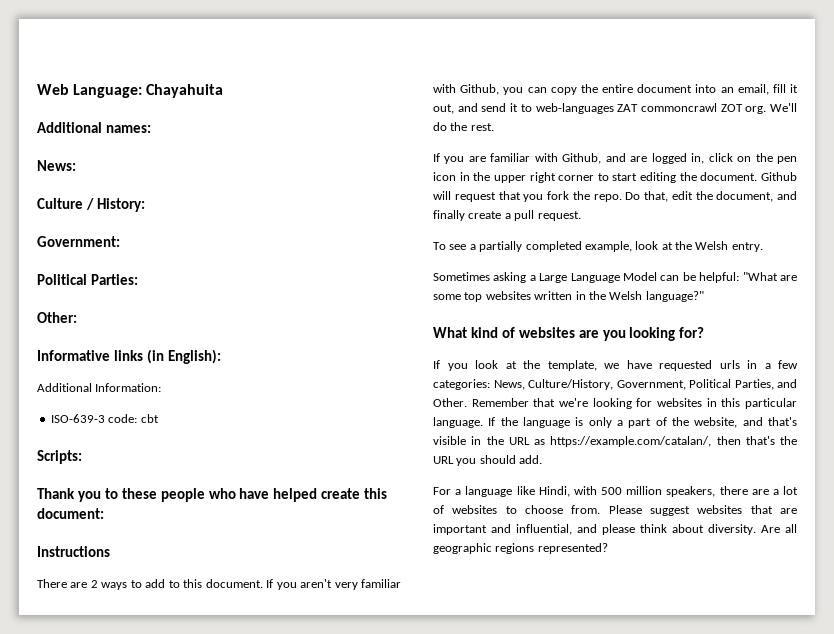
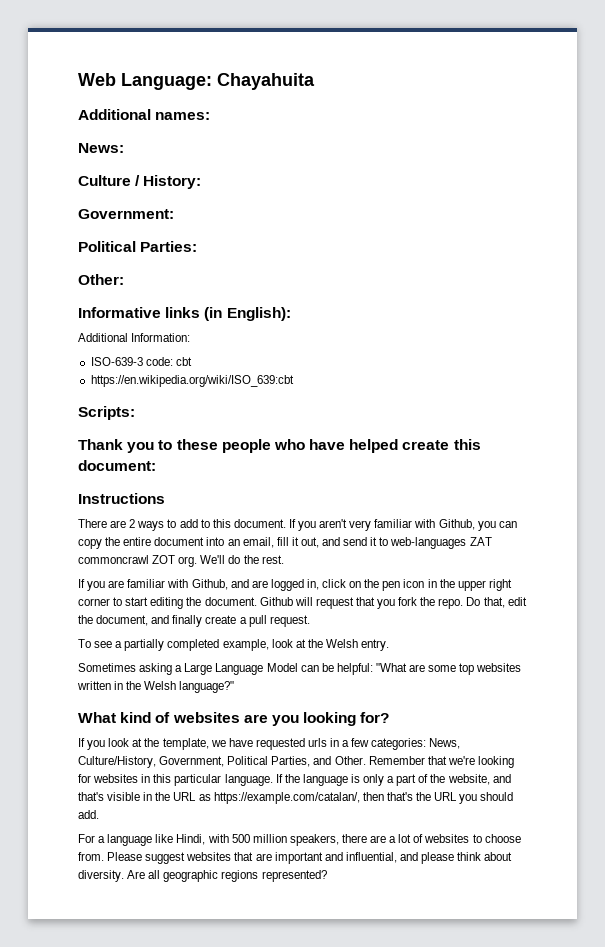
(159, 418) none -> [90,375,294,387] // https://en.wikipedia.org/wiki/ISO_639:cbt

